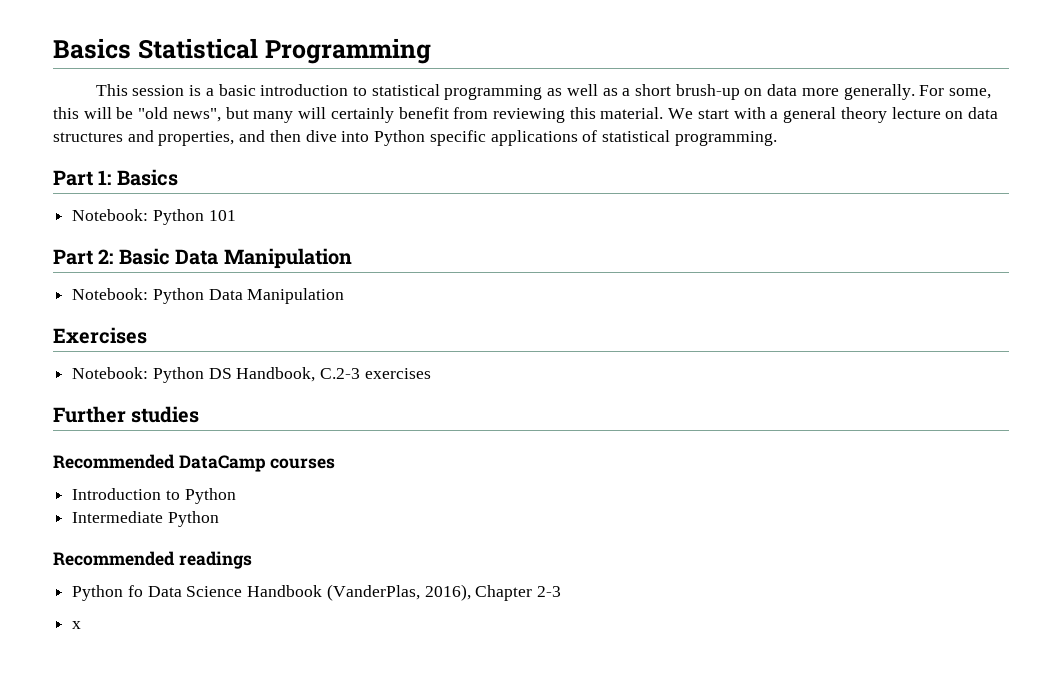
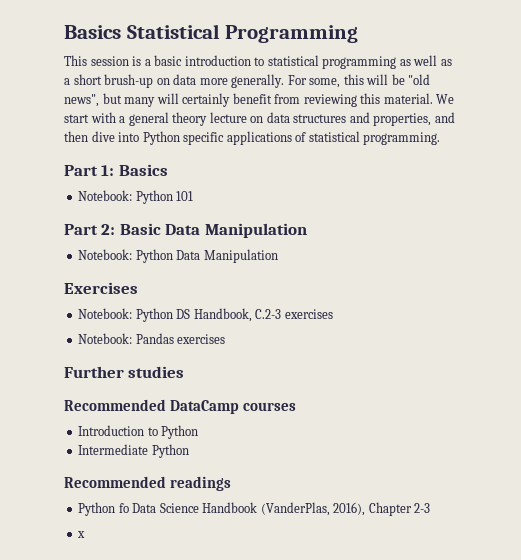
(431, 373) none -> [78,333,226,344] // Notebook: Pandas exercises

